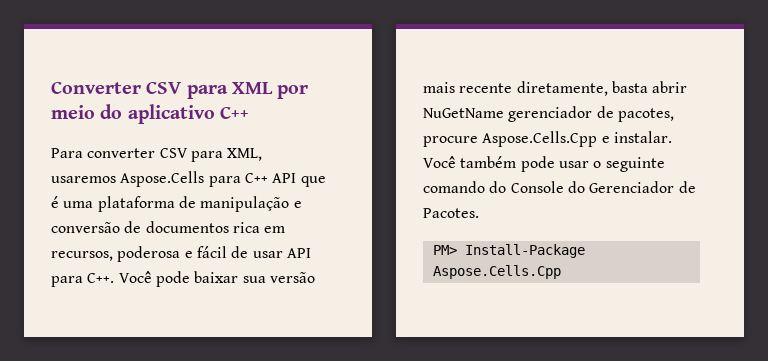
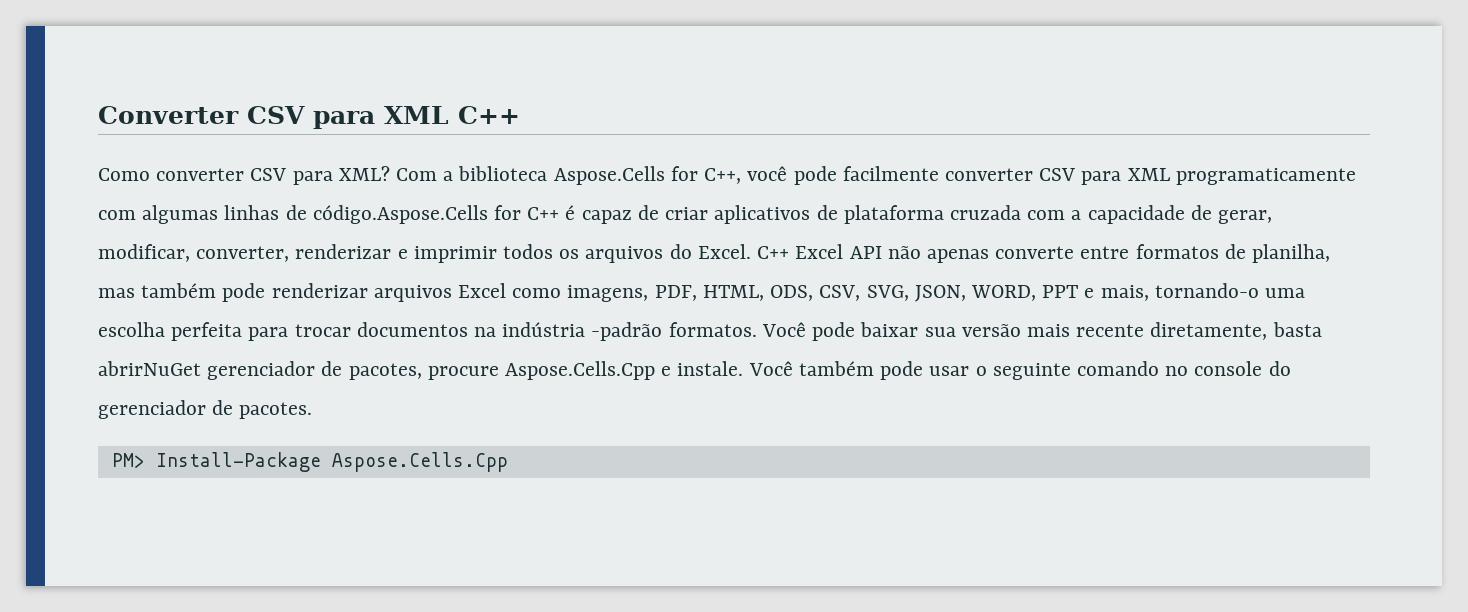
[277,85,309,99] [51,104,215,124] por meio do aplicativo -> (449, 115) none
[51,148,263,162] [51,171,326,187] [51,196,302,212] [51,221,286,233] [51,246,311,262] [51,273,115,287] Para converter CSV para XML, usaremos Aspose.Cells para C++ API que é uma plataforma de manipulação e conversão de documentos rica em recursos, poderosa e fácil de usar API para C++. -> [98,166,1356,185] [98,205,1272,224] [98,244,1330,263] [98,283,1305,302] [98,322,757,341] Como converter CSV para XML? Com a biblioteca Aspose.Cells for C++, você pode facilmente converter CSV para XML programaticamente com algumas linhas de código.Aspose.Cells for C++ é capaz de criar aplicativos de plataforma cruzada com a capacidade de gerar, modificar, converter, renderizar e imprimir todos os arquivos do Excel. C++ Excel API não apenas converte entre formatos de planilha, mas também pode renderizar arquivos Excel como imagens, PDF, HTML, ODS, CSV, SVG, JSON, WORD, PPT e mais, tornando-o uma escolha perfeita para trocar documentos na indústria -padrão formatos.
[652,81,688,93] [423,108,504,118] abrir NuGetName -> [98,361,201,376] abrirNuGet
[613,131,672,143] instalar. -> [677,361,744,376] instale.
[489,181,696,193] [423,208,479,218] do Console do Gerenciador de Pacotes. -> [1165,361,1291,376] [98,400,313,419] no console do gerenciador de pacotes.

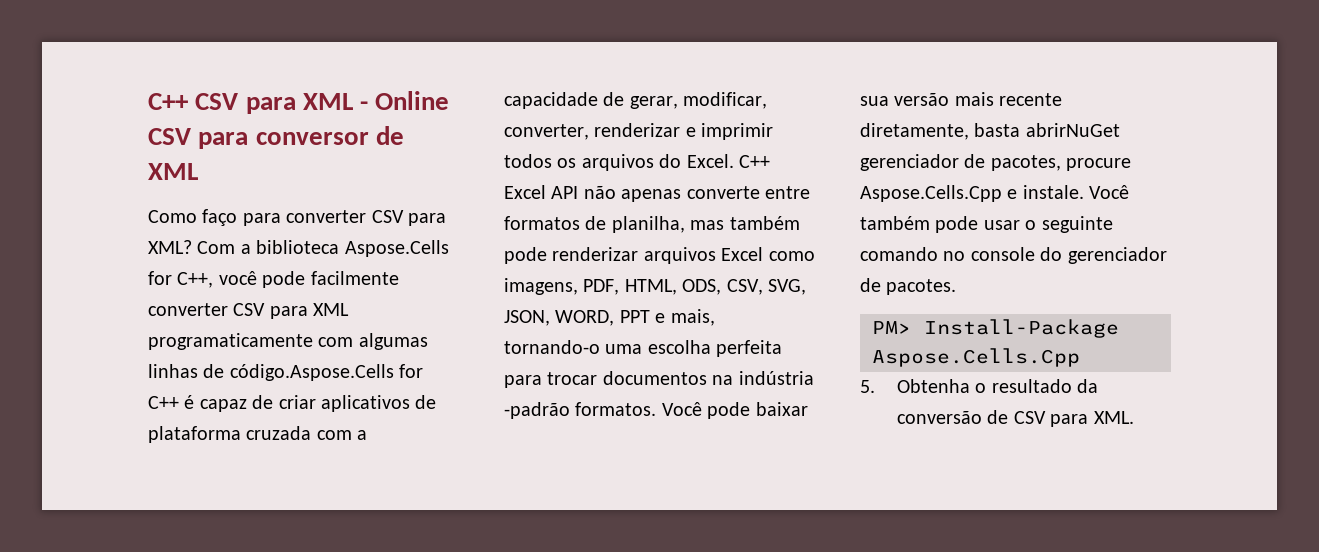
[98,106,520,129] Converter CSV para XML C++ -> [148,91,450,114] [148,126,404,149] [148,163,198,180] C++ CSV para XML - Online CSV para conversor de XML
(150, 174) none -> [202,209,281,226] faço para
(508, 462) none -> [860,379,1099,393] [897,410,1134,427] // 5. Obtenha o resultado da conversão de CSV para XML.

